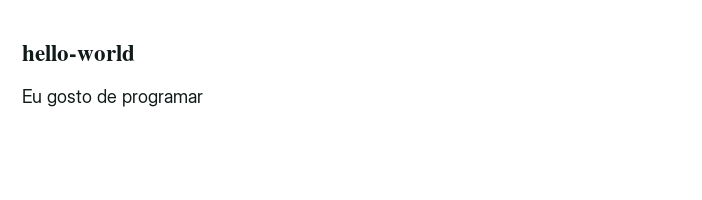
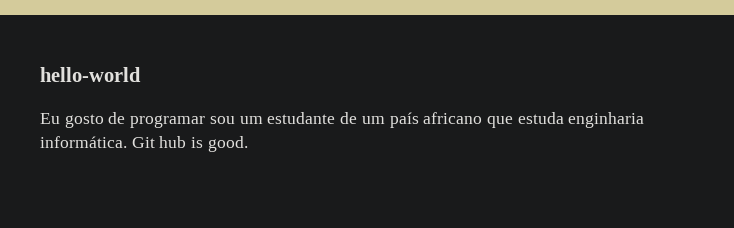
(203, 100) none -> [209,112,645,128] [40,136,248,152] sou um estudante de um país africano que estuda enginharia informática. Git hub is good.

